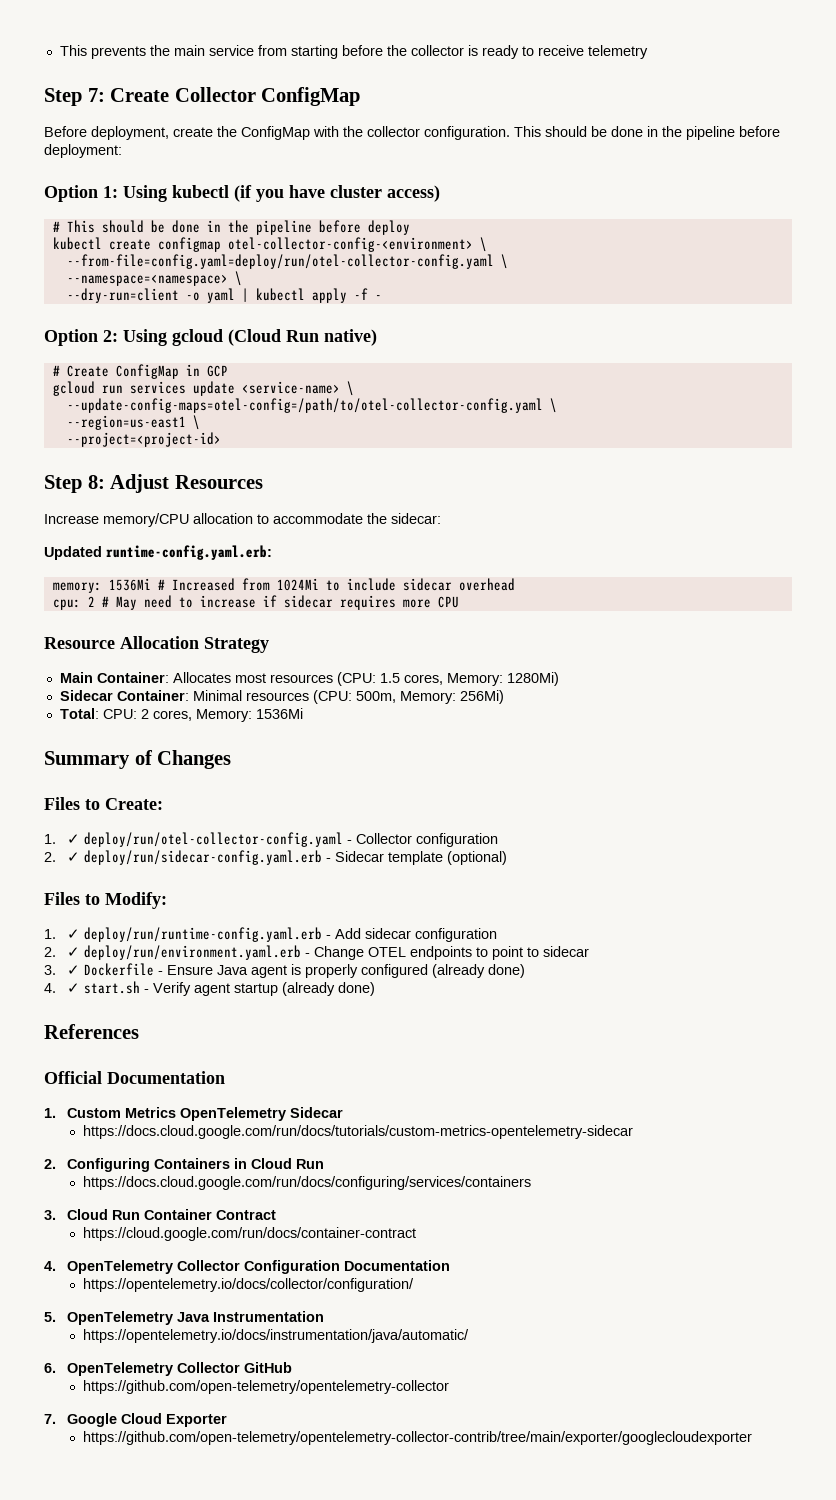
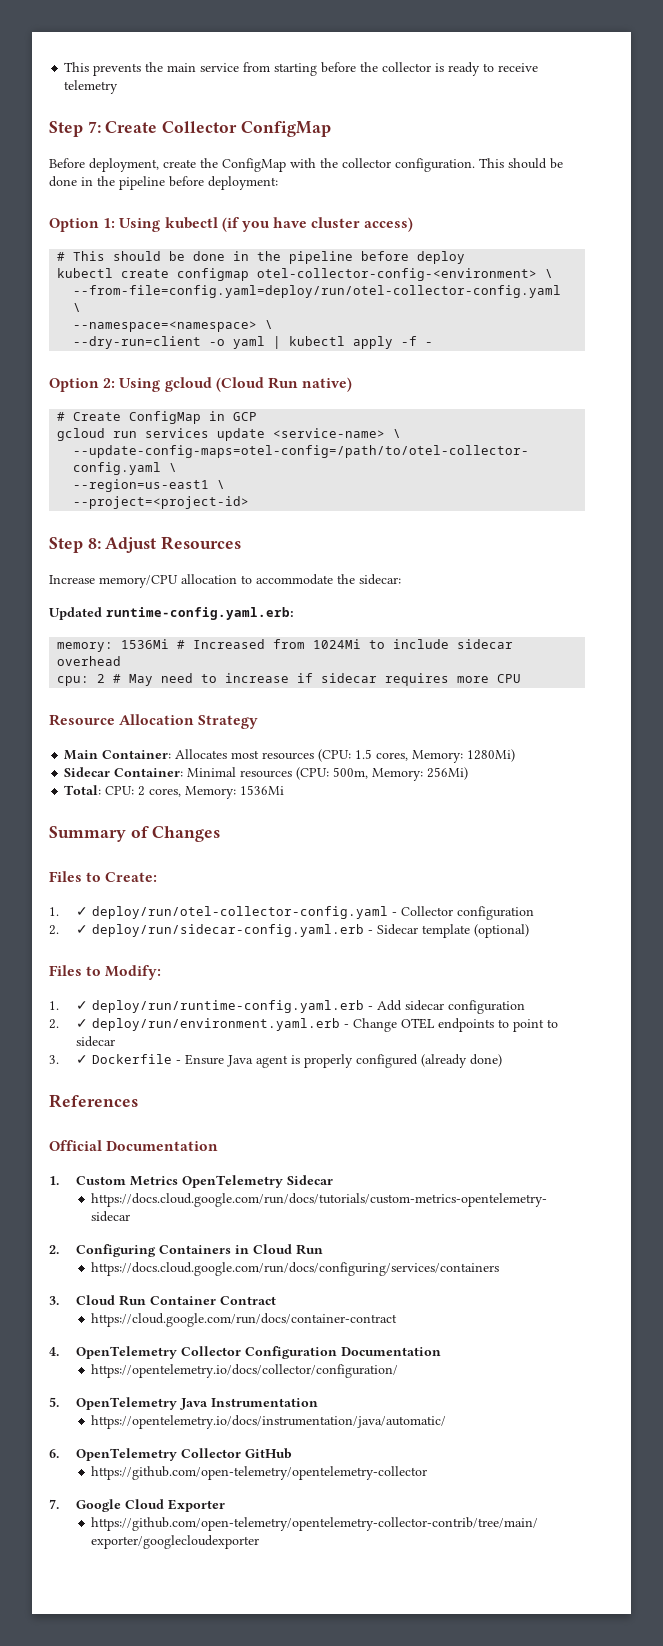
[44,981,376,996] // 4. ✓ start.sh - Verify agent startup (already done) -> (502, 1060) none

